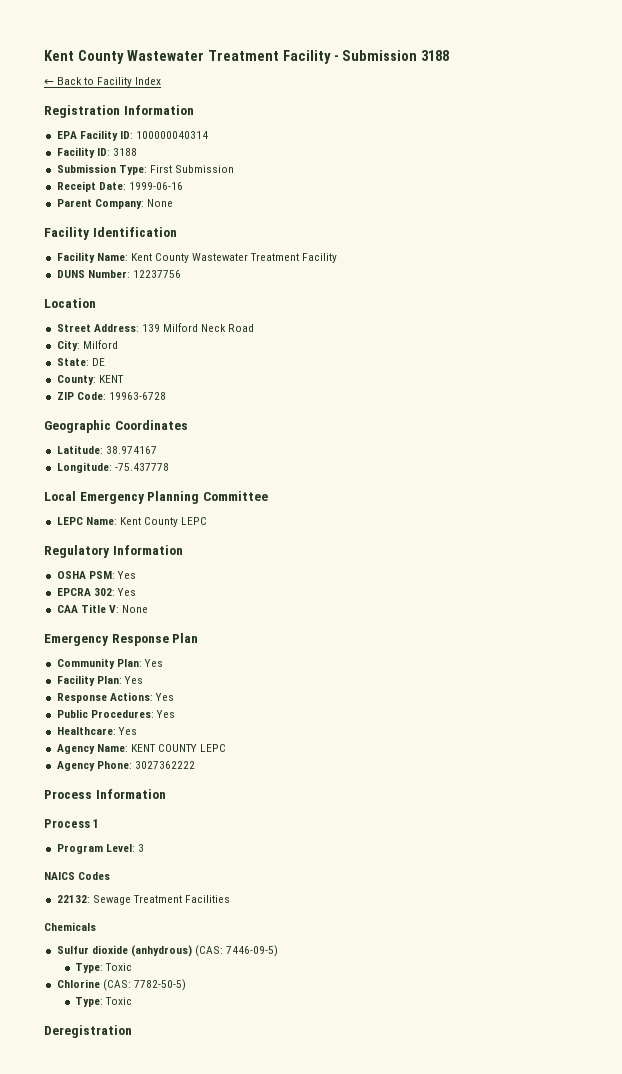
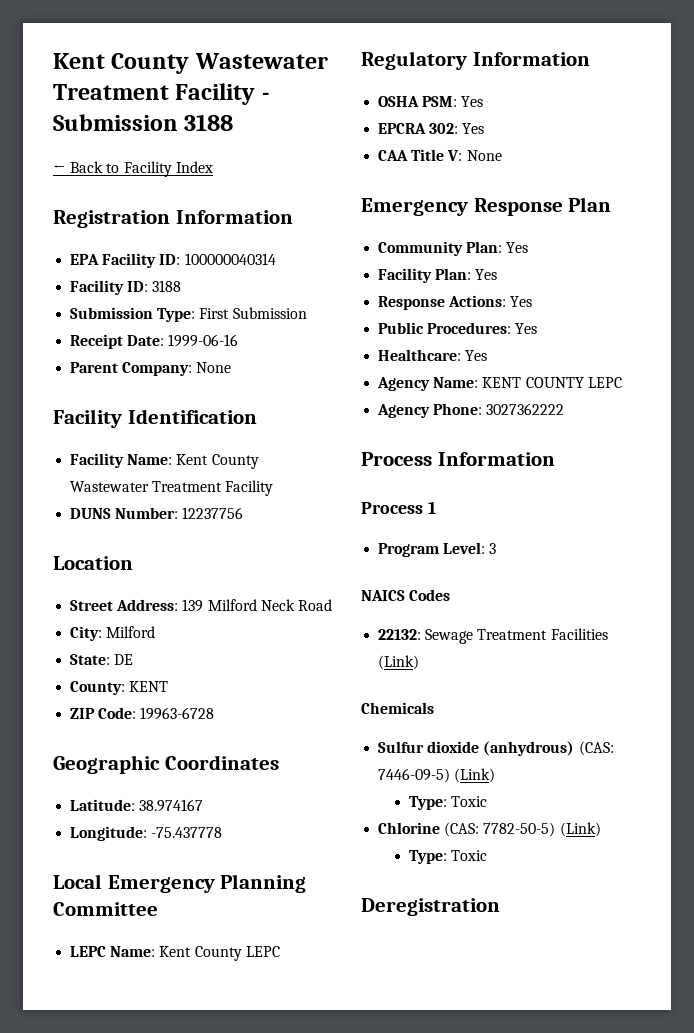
(230, 899) none -> [378,655,420,670] (Link)
(279, 951) none -> [454,768,496,783] (Link)
(186, 985) none -> [559,822,601,837] (Link)

